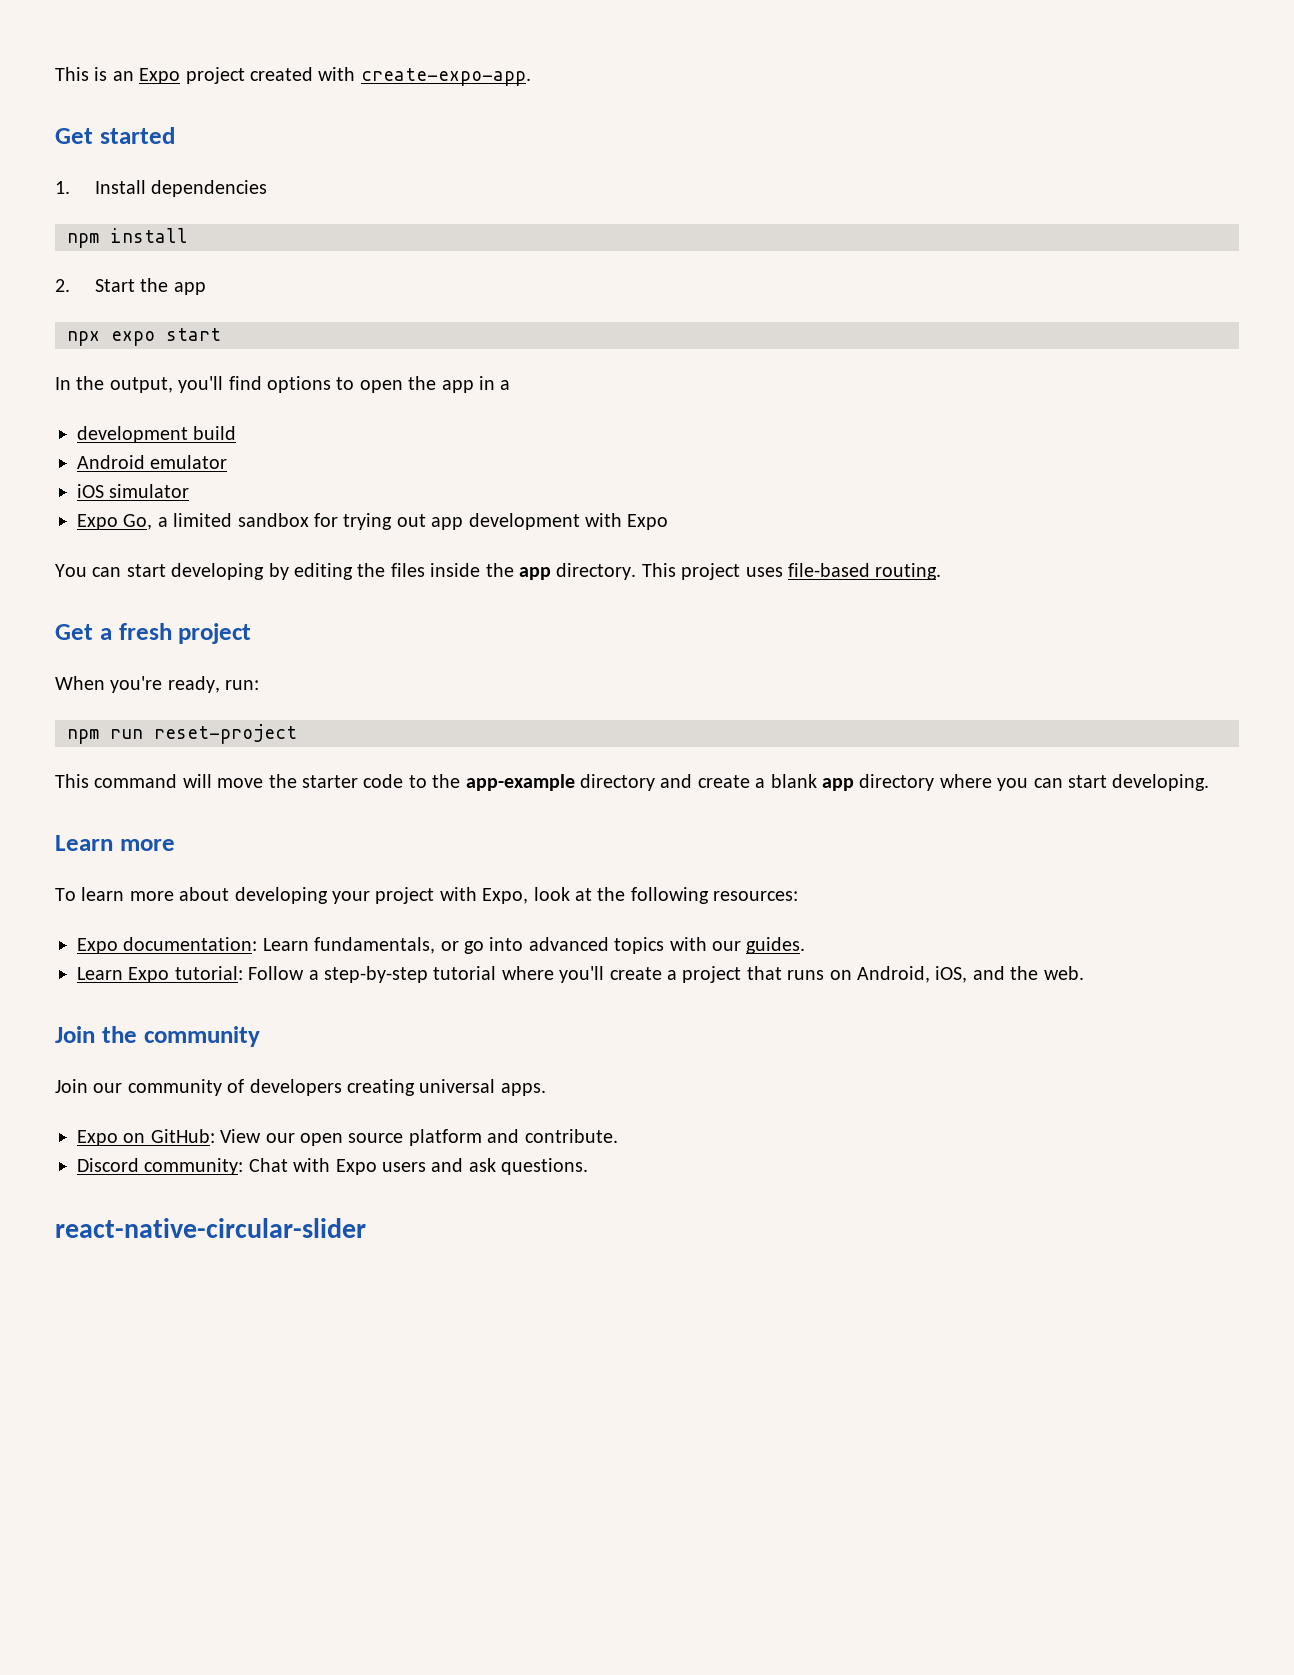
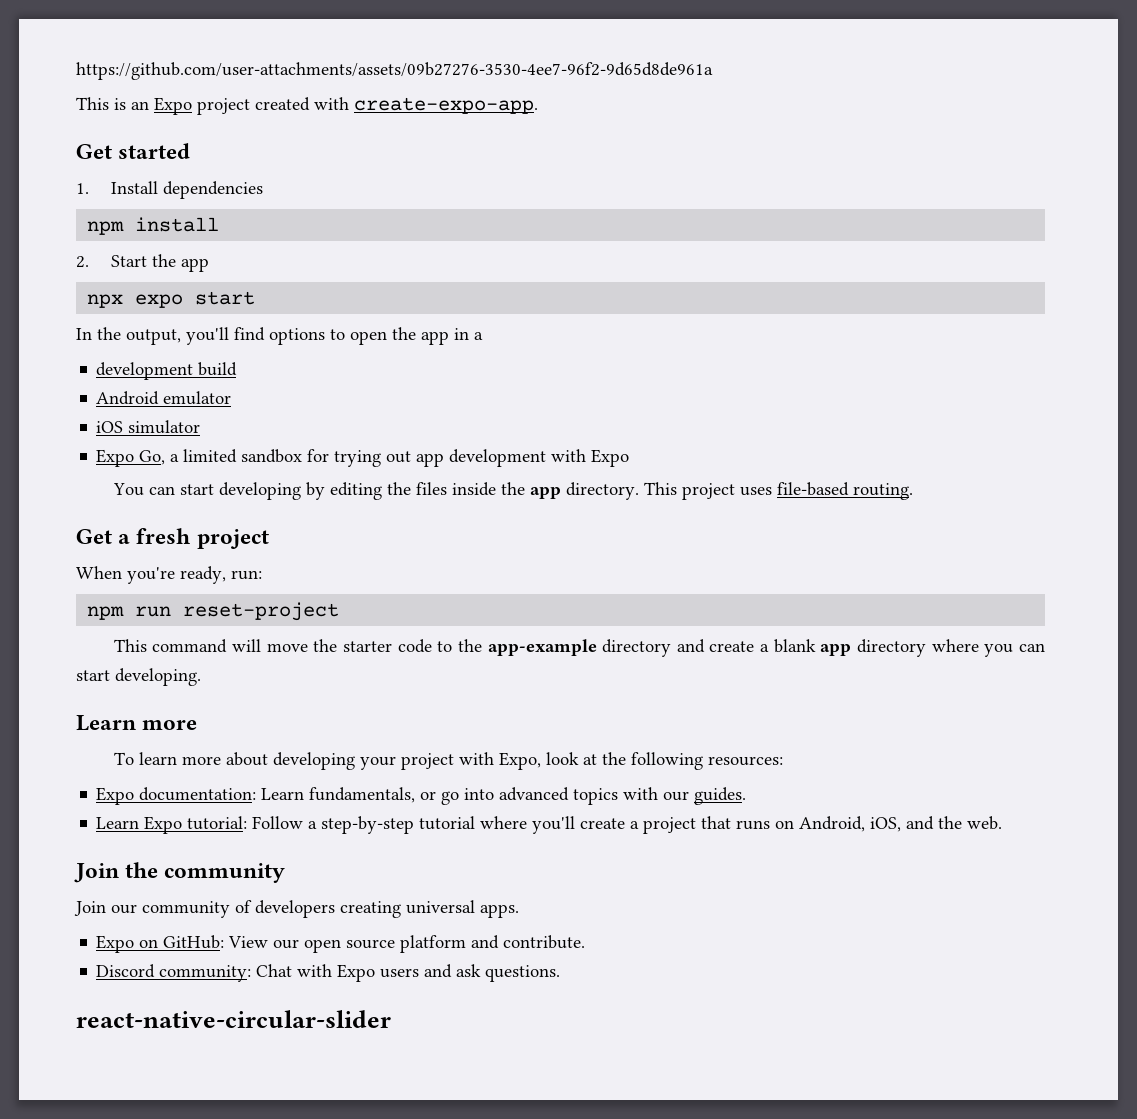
(55, 74) none -> [76,62,713,80] https://github.com/user-attachments/assets/09b27276-3530-4ee7-96f2-9d65d8de961a //

